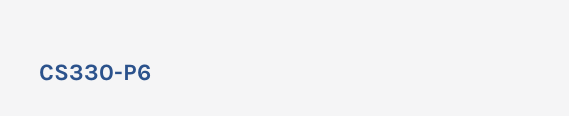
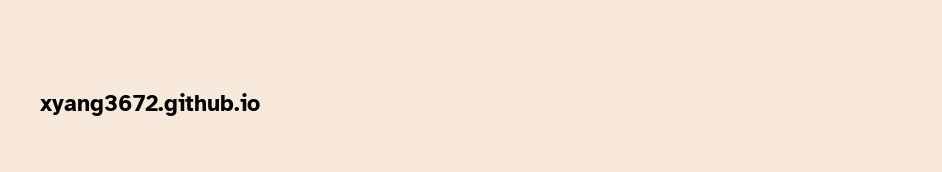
[39,64,151,81] CS330-P6 -> [40,93,260,116] xyang3672.github.io

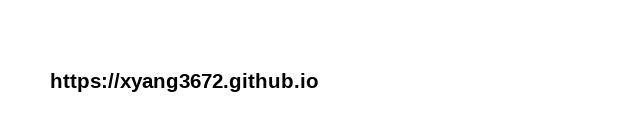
[40,93,260,116] xyang3672.github.io -> [50,73,319,92] https://xyang3672.github.io

